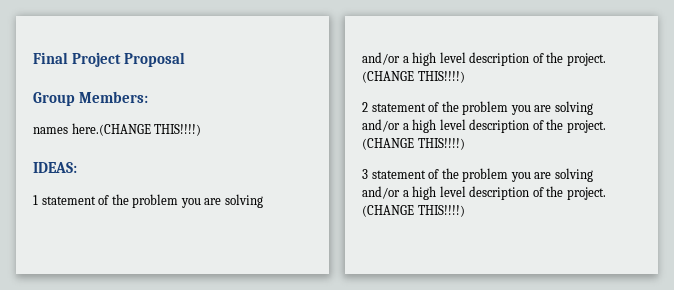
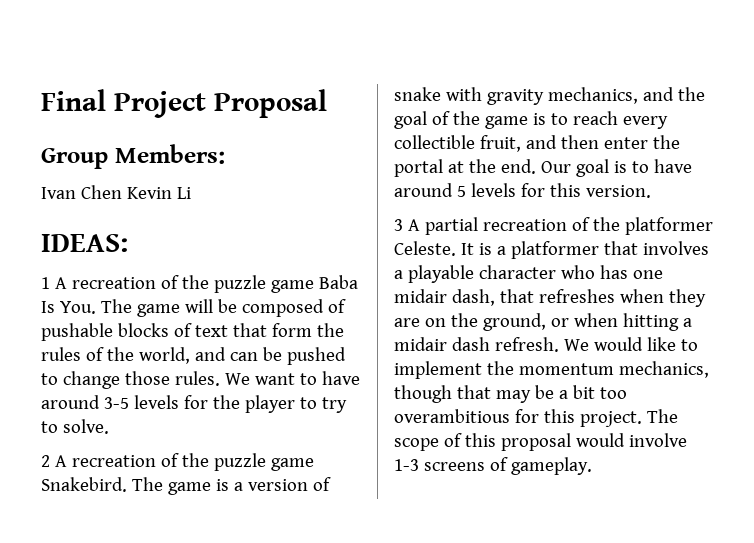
[33,123,202,136] [33,162,77,173] [33,194,263,208] [362,52,606,66] [362,71,465,83] [362,101,593,115] [362,119,606,133] [362,138,465,150] [362,168,593,182] [362,186,606,200] [362,205,465,217] names here.(CHANGE THIS!!!!) // IDEAS: // 1 statement of the problem you are solving and/or a high level description of the project. (CHANGE THIS!!!!) // 2 statement of the problem you are solving and/or a high level description of the project. (CHANGE THIS!!!!) // 3 statement of the problem you are solving and/or a high level description of the project. (CHANGE THIS!!!!) -> [41,185,191,199] [41,234,128,252] [41,275,358,293] [41,299,346,317] [41,323,344,341] [41,347,346,365] [41,371,360,389] [41,395,347,413] [41,419,109,434] [41,453,314,471] [41,477,331,495] [394,87,705,105] [394,111,668,129] [394,135,680,152] [394,159,692,177] [394,183,651,198] [394,217,713,235] [394,241,709,259] [394,265,663,283] [394,289,706,307] [394,313,692,331] [394,337,698,352] [394,361,709,379] [394,385,627,403] [394,409,678,427] [394,433,687,451] [394,457,592,475] Ivan Chen Kevin Li // IDEAS: // 1 A recreation of the puzzle game Baba Is You. The game will be composed of pushable blocks of text that form the rules of the world, and can be pushed to change those rules. We want to have around 3-5 levels for the player to try to solve. // 2 A recreation of the puzzle game Snakebird. The game is a version of snake with gravity mechanics, and the goal of the game is to reach every collectible fruit, and then enter the portal at the end. Our goal is to have around 5 levels for this version. // 3 A partial recreation of the platformer Celeste. It is a platformer that involves a playable character who has one midair dash, that refreshes when they are on the ground, or when hitting a midair dash refresh. We would like to implement the momentum mechanics, though that may be a bit too overambitious for this project. The scope of this proposal would involve 1-3 screens of gameplay.

